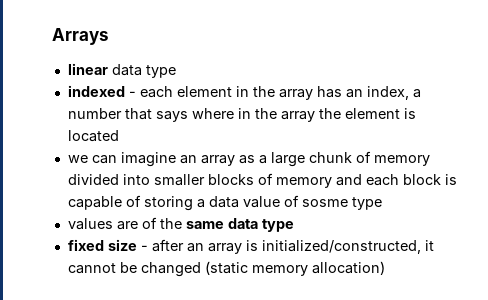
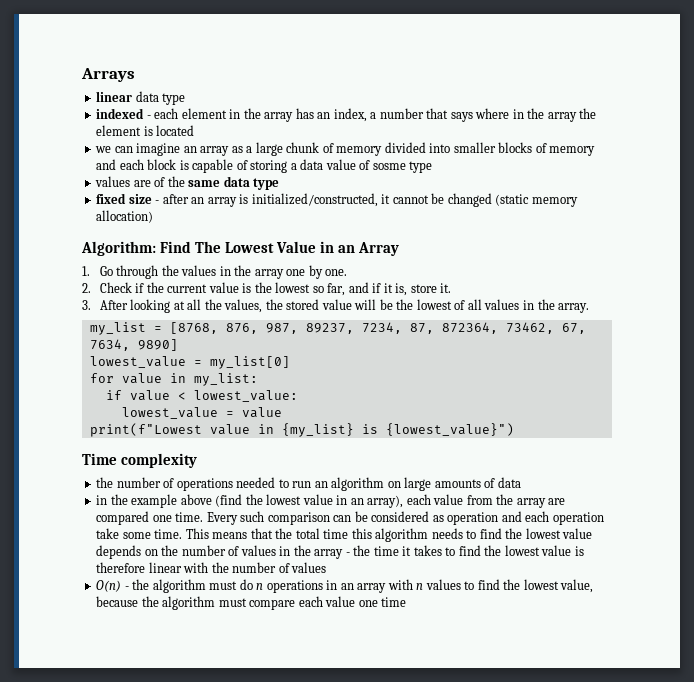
(385, 268) none -> [81,241,400,256] [82,265,348,279] [82,282,452,296] [82,299,590,313] [89,322,586,335] [89,339,178,351] [89,356,290,369] [89,373,258,386] [105,390,298,402] [121,407,282,419] [89,423,514,437] [82,453,198,468] [96,477,521,491] [96,494,566,508] [96,511,604,525] [96,528,593,542] [96,545,584,559] [96,562,327,573] [96,579,594,593] [96,596,407,610] // Algorithm: Find The Lowest Value in an Array // 1. Go through the values in the array one by one. // 2. Check if the current value is the lowest so far, and if it is, store it. // 3. After looking at all the values, the stored value will be the lowest of all values in the array. // my_list = [8768, 876, 987, 89237, 7234, 87, 872364, 73462, 67, 7634, 9890] // lowest_value = my_list[0] // for value in my_list: // if value < lowest_value: // lowest_value = value // print(f"Lowest value in {my_list} is {lowest_value}") // Time complexity // the number of operations needed to run an algorithm on large amounts of data // in the example above (find the lowest value in an array), each value from the array are compared one time. Every such comparison can be considered as operation and each operation take some time. This means that the total time this algorithm needs to find the lowest value depends on the number of values in the array - the time it takes to find the lowest value is therefore linear with the number of values // O(n) - the algorithm must do n operations in an array with n values to find the lowest value, because the algorithm must compare each value one time

